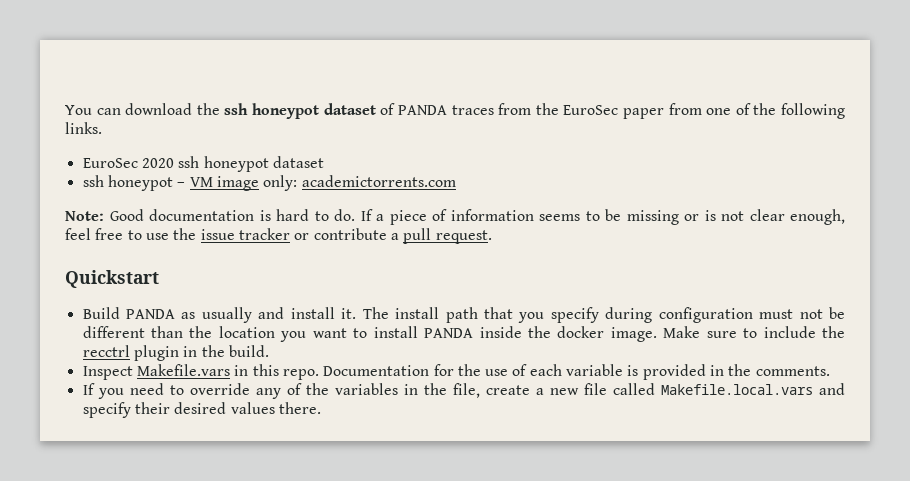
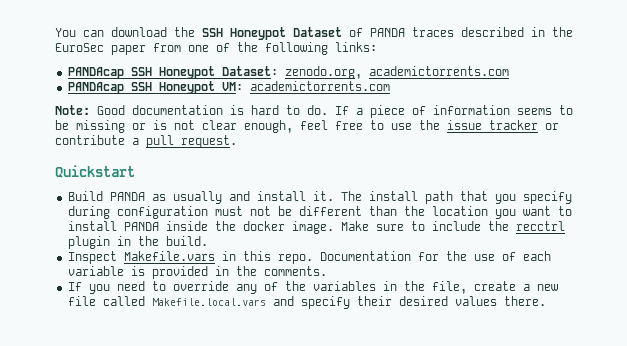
[224,103,376,119] ssh honeypot dataset -> [202,27,342,40] SSH Honeypot Dataset
[498,103,532,115] from -> [461,27,545,37] described in
[65,122,102,134] [82,156,324,172] [82,175,298,191] links. // EuroSec 2020 ssh honeypot dataset // ssh honeypot – VM image only: -> [335,42,377,52] [67,66,509,79] [67,81,243,94] links: // PANDAcap SSH Honeypot Dataset: zenodo.org, academictorrents.com // PANDAcap SSH Honeypot VM:

